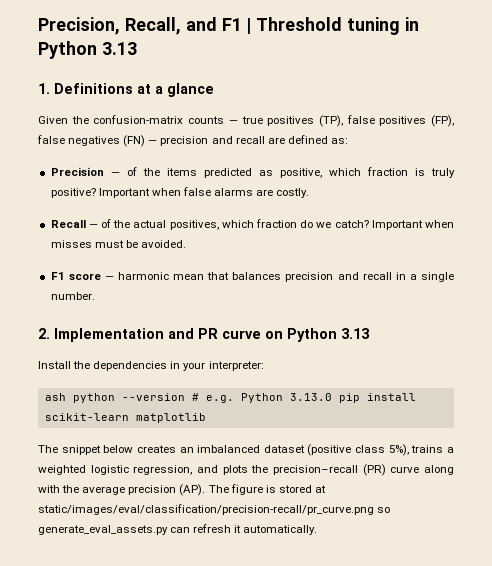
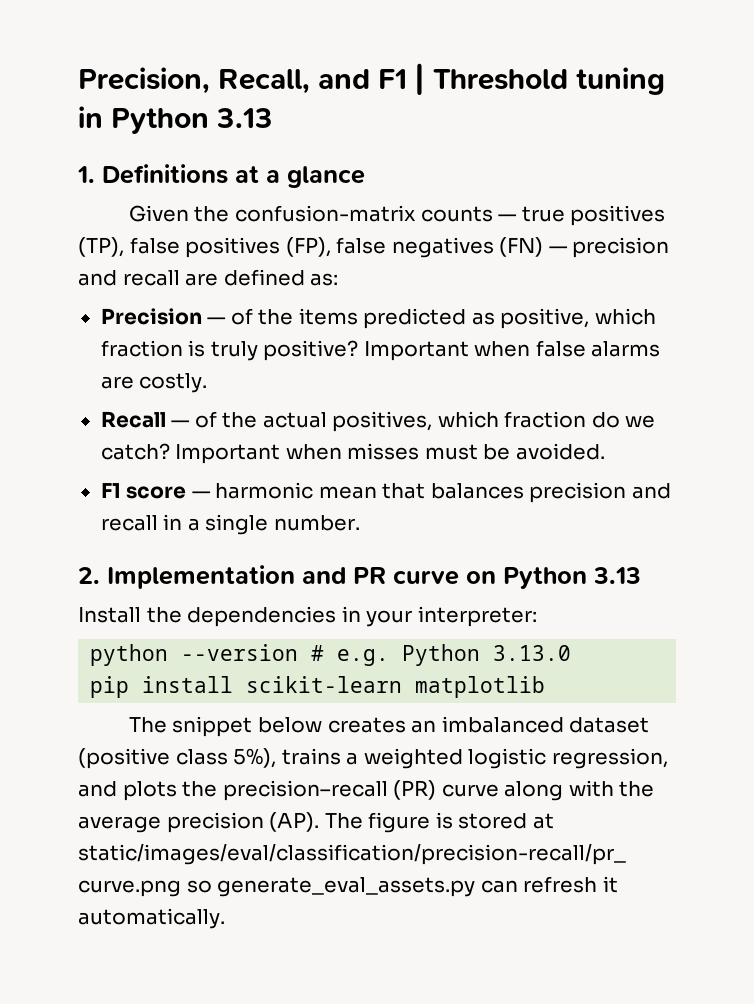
[44,393,66,401] ash -> (537, 616) none
(332, 397) none -> (572, 653) //

